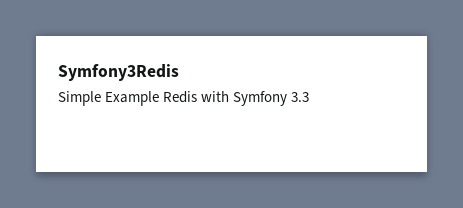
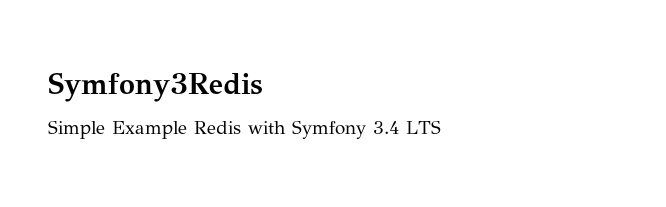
[291,92,310,102] 3.3 -> [373,120,441,134] 3.4 LTS

